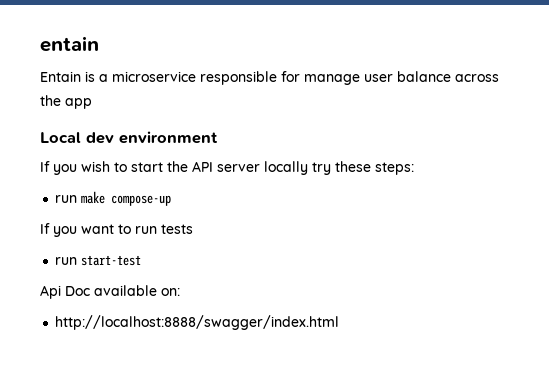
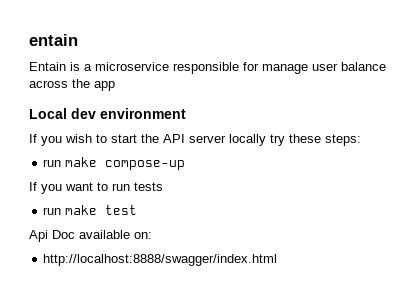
[81,255,142,266] start-test -> [65,205,138,215] make test

